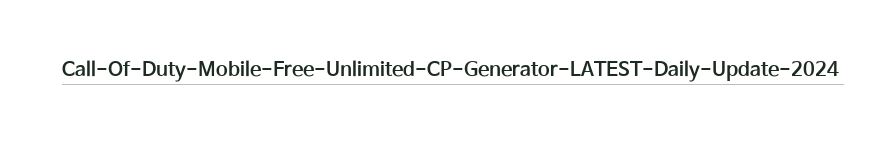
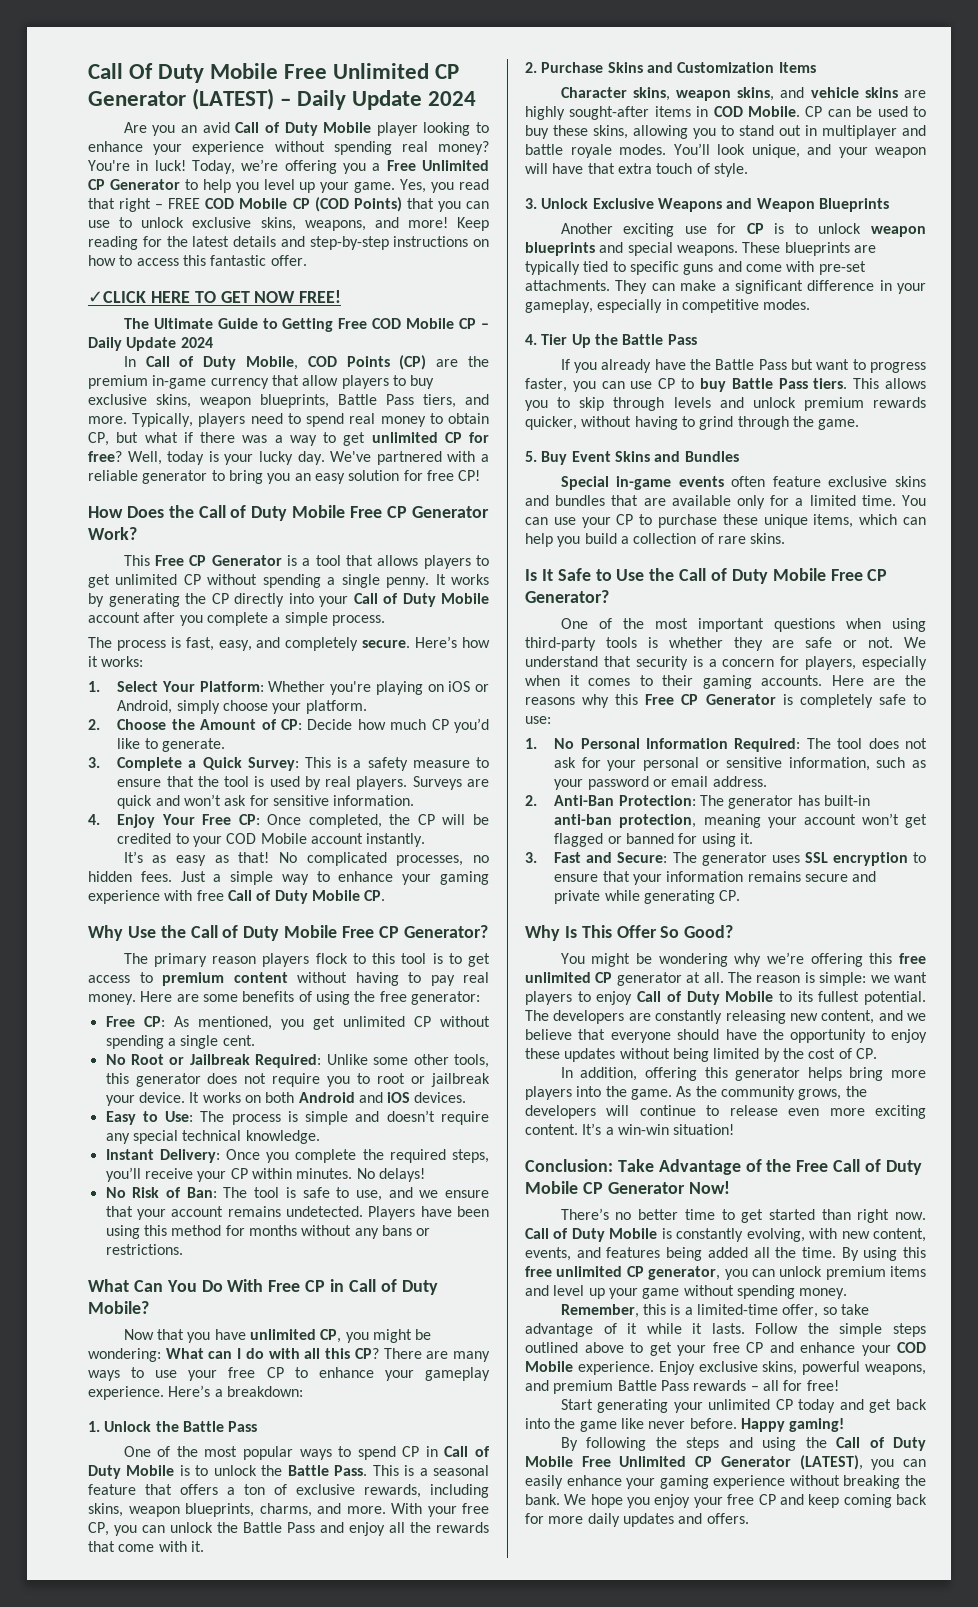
[62,60,839,82] Call-Of-Duty-Mobile-Free-Unlimited-CP-Generator-LATEST-Daily-Update-2024 -> [88,63,460,83] [88,88,477,110] [123,122,489,136] [88,141,489,155] [88,159,489,174] [88,179,490,193] [88,197,489,212] [88,217,489,231] [88,236,489,250] [88,255,307,266] [88,290,342,303] [123,318,489,332] [88,337,213,351] [123,355,490,370] [88,375,435,389] [88,394,489,408] [88,413,490,427] [88,432,489,446] [88,451,489,465] [88,470,481,484] [88,505,489,521] [88,527,137,540] [123,555,490,569] [88,574,490,588] [88,593,489,607] [88,612,385,626] [88,636,491,651] [88,656,144,667] [88,681,489,695] [117,700,367,714] [88,718,489,733] [117,738,225,752] [88,757,490,771] [117,776,489,790] [117,794,415,809] [88,814,490,828] [117,833,426,847] [123,851,489,866] [88,871,489,885] [88,890,386,904] [88,925,488,941] [123,953,491,967] [88,972,489,986] [88,991,480,1005] [105,1016,491,1030] [105,1035,255,1049] [105,1054,490,1068] [105,1073,490,1087] [105,1092,467,1106] [105,1110,489,1125] [105,1130,320,1144] [105,1149,489,1163] [105,1167,425,1182] [105,1187,489,1201] [105,1206,489,1220] [105,1225,431,1239] [105,1244,183,1255] [88,1279,438,1295] [88,1301,149,1314] [123,1329,432,1343] [88,1348,491,1362] [88,1367,490,1381] [88,1385,303,1400] [88,1421,258,1432] [123,1446,490,1460] [88,1465,489,1479] [88,1484,489,1498] [88,1503,489,1517] [88,1522,489,1536] [88,1541,204,1552] [525,62,816,73] [560,87,927,101] [525,106,926,120] [525,125,926,139] [525,143,926,158] [525,163,748,177] [525,198,889,212] [560,223,926,237] [525,242,876,256] [525,261,866,275] [525,280,926,294] [525,299,811,313] [525,334,697,348] [560,359,927,373] [525,378,926,392] [525,397,926,411] [525,416,860,430] [525,451,739,465] [560,476,926,490] [525,495,926,509] [525,514,926,528] [525,533,786,547] [525,568,888,584] [525,590,609,603] [560,618,926,632] [525,637,927,651] [525,656,927,670] [525,675,926,689] [525,694,926,708] [525,716,551,724] [525,738,928,752] [554,757,926,771] [554,776,767,790] [525,795,870,809] [554,813,927,828] [554,833,753,847] [525,852,926,866] [554,871,877,885] [554,890,741,904] [525,925,734,941] [560,952,926,967] [525,972,927,986] [525,991,926,1005] [525,1010,926,1024] [525,1029,927,1043] [525,1048,877,1062] [560,1067,926,1081] [525,1086,867,1100] [525,1105,926,1119] [525,1123,735,1135] [525,1159,922,1175] [525,1181,730,1194] [560,1208,926,1223] [525,1228,926,1242] [525,1247,926,1261] [525,1266,926,1280] [525,1285,848,1299] [560,1304,869,1318] [525,1323,926,1337] [525,1342,926,1356] [525,1361,926,1375] [525,1380,839,1394] [560,1399,927,1413] [525,1418,845,1432] [560,1437,926,1451] [525,1455,926,1470] [525,1475,926,1489] [525,1494,928,1508] [525,1513,749,1527] Call Of Duty Mobile Free Unlimited CP Generator (LATEST) – Daily Update 2024 // Are you an avid Call of Duty Mobile player looking to enhance your experience without spending real money? You're in luck! Today, we’re offering you a Free Unlimited CP Generator to help you level up your game. Yes, you read that right – FREE COD Mobile CP (COD Points) that you can use to unlock exclusive skins, weapons, and more! Keep reading for the latest details and step-by-step instructions on how to access this fantastic offer. // ✓CLICK HERE TO GET NOW FREE! // The Ultimate Guide to Getting Free COD Mobile CP – Daily Update 2024 // In Call of Duty Mobile, COD Points (CP) are the premium in-game currency that allow players to buy exclusive skins, weapon blueprints, Battle Pass tiers, and more. Typically, players need to spend real money to obtain CP, but what if there was a way to get unlimited CP for free? Well, today is your lucky day. We've partnered with a reliable generator to bring you an easy solution for free CP! // How Does the Call of Duty Mobile Free CP Generator Work? // This Free CP Generator is a tool that allows players to get unlimited CP without spending a single penny. It works by generating the CP directly into your Call of Duty Mobile account after you complete a simple process. // The process is fast, easy, and completely secure. Here’s how it works: // 1. Select Your Platform: Whether you're playing on iOS or Android, simply choose your platform. // 2. Choose the Amount of CP: Decide how much CP you’d like to generate. // 3. Complete a Quick Survey: This is a safety measure to ensure that the tool is used by real players. Surveys are quick and won’t ask for sensitive information. // 4. Enjoy Your Free CP: Once completed, the CP will be credited to your COD Mobile account instantly. // It’s as easy as that! No complicated processes, no hidden fees. Just a simple way to enhance your gaming experience with free Call of Duty Mobile CP. // Why Use the Call of Duty Mobile Free CP Generator? // The primary reason players flock to this tool is to get access to premium content without having to pay real money. Here are some benefits of using the free generator: // Free CP: As mentioned, you get unlimited CP without spending a single cent. // No Root or Jailbreak Required: Unlike some other tools, this generator does not require you to root or jailbreak your device. It works on both Android and iOS devices. // Easy to Use: The process is simple and doesn’t require any special technical knowledge. // Instant Delivery: Once you complete the required steps, you’ll receive your CP within minutes. No delays! // No Risk of Ban: The tool is safe to use, and we ensure that your account remains undetected. Players have been using this method for months without any bans or restrictions. // What Can You Do With Free CP in Call of Duty Mobile? // Now that you have unlimited CP, you might be wondering: What can I do with all this CP? There are many ways to use your free CP to enhance your gameplay experience. Here’s a breakdown: // 1. Unlock the Battle Pass // One of the most popular ways to spend CP in Call of Duty Mobile is to unlock the Battle Pass. This is a seasonal feature that offers a ton of exclusive rewards, including skins, weapon blueprints, charms, and more. With your free CP, you can unlock the Battle Pass and enjoy all the rewards that come with it. // 2. Purchase Skins and Customization Items // Character skins, weapon skins, and vehicle skins are highly sought-after items in COD Mobile. CP can be used to buy these skins, allowing you to stand out in multiplayer and battle royale modes. You’ll look unique, and your weapon will have that extra touch of style. // 3. Unlock Exclusive Weapons and Weapon Blueprints // Another exciting use for CP is to unlock weapon blueprints and special weapons. These blueprints are typically tied to specific guns and come with pre-set attachments. They can make a significant difference in your gameplay, especially in competitive modes. // 4. Tier Up the Battle Pass // If you already have the Battle Pass but want to progress faster, you can use CP to buy Battle Pass tiers. This allows you to skip through levels and unlock premium rewards quicker, without having to grind through the game. // 5. Buy Event Skins and Bundles // Special in-game events often feature exclusive skins and bundles that are available only for a limited time. You can use your CP to purchase these unique items, which can help you build a collection of rare skins. // Is It Safe to Use the Call of Duty Mobile Free CP Generator? // One of the most important questions when using third-party tools is whether they are safe or not. We understand that security is a concern for players, especially when it comes to their gaming accounts. Here are the reasons why this Free CP Generator is completely safe to use: // 1. No Personal Information Required: The tool does not ask for your personal or sensitive information, such as your password or email address. // 2. Anti-Ban Protection: The generator has built-in anti-ban protection, meaning your account won’t get flagged or banned for using it. // 3. Fast and Secure: The generator uses SSL encryption to ensure that your information remains secure and private while generating CP. // Why Is This Offer So Good? // You might be wondering why we’re offering this free unlimited CP generator at all. The reason is simple: we want players to enjoy Call of Duty Mobile to its fullest potential. The developers are constantly releasing new content, and we believe that everyone should have the opportunity to enjoy these updates without being limited by the cost of CP. // In addition, offering this generator helps bring more players into the game. As the community grows, the developers will continue to release even more exciting content. It’s a win-win situation! // Conclusion: Take Advantage of the Free Call of Duty Mobile CP Generator Now! // There’s no better time to get started than right now. Call of Duty Mobile is constantly evolving, with new content, events, and features being added all the time. By using this free unlimited CP generator, you can unlock premium items and level up your game without spending money. // Remember, this is a limited-time offer, so take advantage of it while it lasts. Follow the simple steps outlined above to get your free CP and enhance your COD Mobile experience. Enjoy exclusive skins, powerful weapons, and premium Battle Pass rewards – all for free! // Start generating your unlimited CP today and get back into the game like never before. Happy gaming! // By following the steps and using the Call of Duty Mobile Free Unlimited CP Generator (LATEST), you can easily enhance your gaming experience without breaking the bank. We hope you enjoy your free CP and keep coming back for more daily updates and offers.

